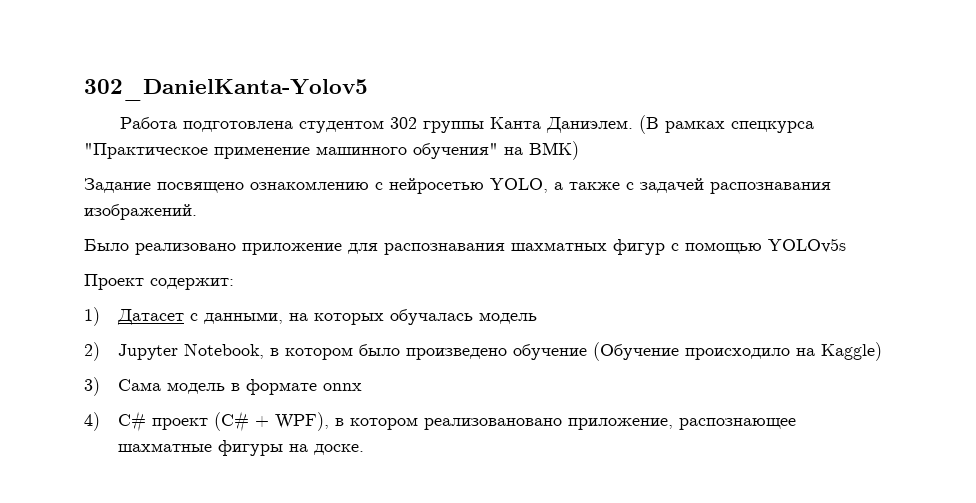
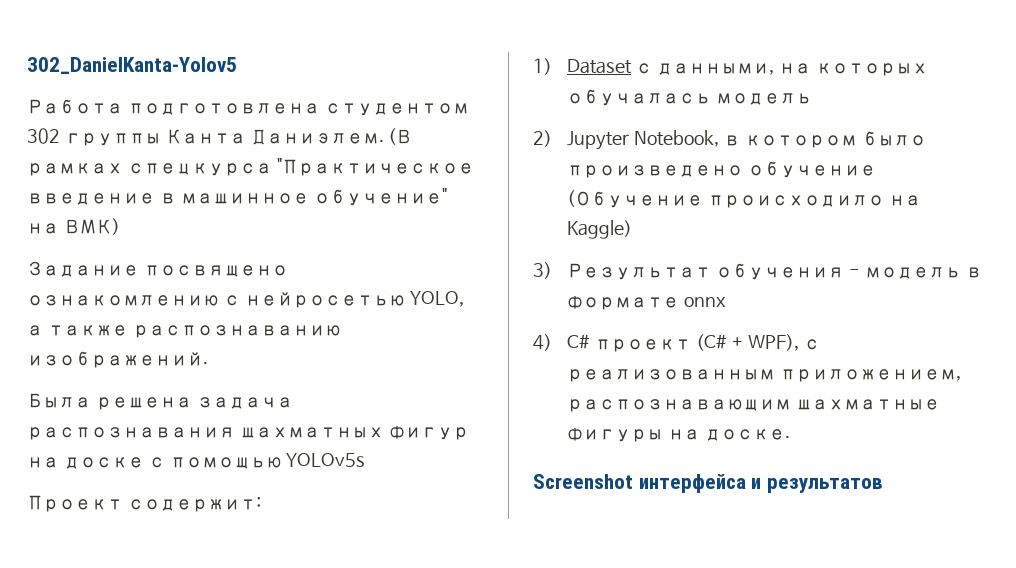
[214,143,498,159] применение машинного обучения" -> [27,188,447,206] введение в машинное обучение"
[626,178,831,194] [84,204,197,220] [84,239,378,255] с задачей распознавания изображений. // Было реализовано приложение для -> [132,325,341,338] [27,351,208,368] [27,393,293,410] распознаванию изображений. // Была решена задача
(665, 247) none -> [27,457,144,469] на доске
[117,309,185,325] Датасет -> [567,59,633,74] Dataset
[118,379,162,391] Сама -> [567,263,861,280] Результат обучения -
[335,417,797,430] в котором реализовановано приложение, распознающее -> [803,339,820,350] [567,369,962,382] [567,399,792,412] с реализованным приложением, распознавающим
(365, 449) none -> [533,474,884,493] // Screenshot интерфейса и результатов

